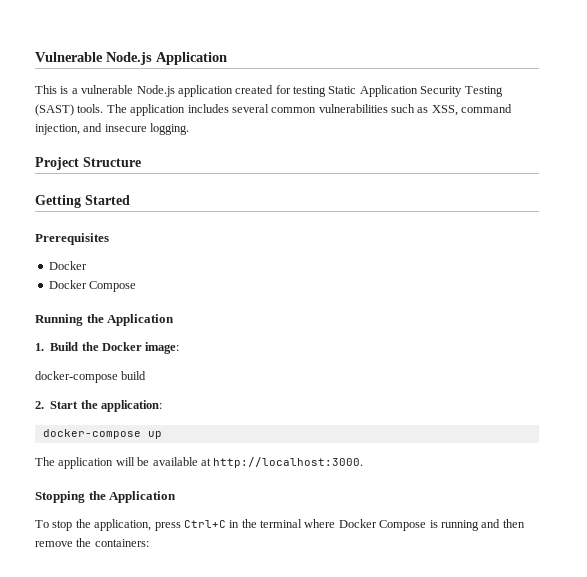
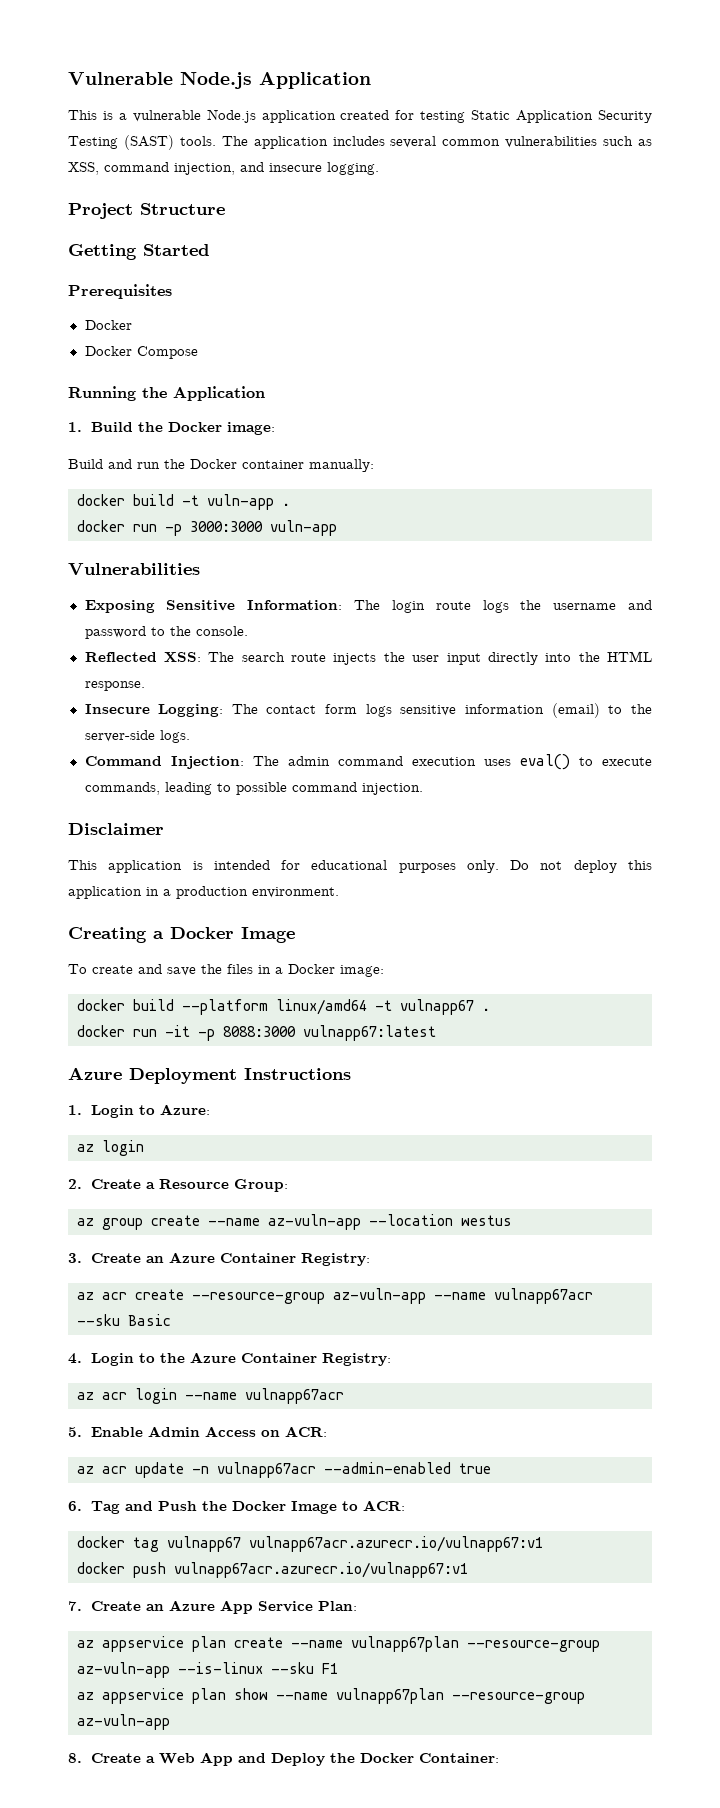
[35,371,147,383] [35,400,162,412] [42,429,162,439] [35,457,364,469] [35,491,177,503] [35,519,525,531] [35,538,149,547] docker-compose build // 2. Start the application: // docker-compose up // The application will be available at http://localhost:3000. // Stopping the Application // To stop the application, press Ctrl+C in the terminal where Docker Compose is running and then remove the containers: -> [68,459,374,472] [77,494,290,510] [77,520,337,536] [68,563,200,575] [84,600,652,613] [84,626,248,639] [84,651,652,665] [84,681,145,691] [84,703,652,718] [84,730,190,743] [84,754,652,770] [84,782,423,795] [68,823,164,835] [68,860,652,873] [68,886,339,899] [68,927,295,943] [68,964,384,977] [77,999,490,1015] [77,1025,436,1041] [68,1067,351,1084] [68,1104,210,1118] [77,1140,144,1156] [68,1179,288,1192] [77,1214,512,1230] [68,1252,370,1266] [77,1288,593,1304] [77,1314,171,1326] [68,1352,391,1366] [77,1388,344,1404] [68,1426,327,1437] [77,1462,491,1478] [68,1500,405,1514] [77,1536,543,1552] [77,1562,468,1578] [68,1600,357,1614] [77,1636,600,1652] [77,1662,338,1678] [77,1688,585,1704] [77,1714,170,1730] [68,1752,499,1766] Build and run the Docker container manually: // docker build -t vuln-app . // docker run -p 3000:3000 vuln-app // Vulnerabilities // Exposing Sensitive Information: The login route logs the username and password to the console. // Reflected XSS: The search route injects the user input directly into the HTML response. // Insecure Logging: The contact form logs sensitive information (email) to the server-side logs. // Command Injection: The admin command execution uses eval() to execute commands, leading to possible command injection. // Disclaimer // This application is intended for educational purposes only. Do not deploy this application in a production environment. // Creating a Docker Image // To create and save the files in a Docker image: // docker build --platform linux/amd64 -t vulnapp67 . // docker run -it -p 8088:3000 vulnapp67:latest // Azure Deployment Instructions // 1. Login to Azure: // az login // 2. Create a Resource Group: // az group create --name az-vuln-app --location westus // 3. Create an Azure Container Registry: // az acr create --resource-group az-vuln-app --name vulnapp67acr --sku Basic // 4. Login to the Azure Container Registry: // az acr login --name vulnapp67acr // 5. Enable Admin Access on ACR: // az acr update -n vulnapp67acr --admin-enabled true // 6. Tag and Push the Docker Image to ACR: // docker tag vulnapp67 vulnapp67acr.azurecr.io/vulnapp67:v1 // docker push vulnapp67acr.azurecr.io/vulnapp67:v1 // 7. Create an Azure App Service Plan: // az appservice plan create --name vulnapp67plan --resource-group az-vuln-app --is-linux --sku F1 // az appservice plan show --name vulnapp67plan --resource-group az-vuln-app // 8. Create a Web App and Deploy the Docker Container:

